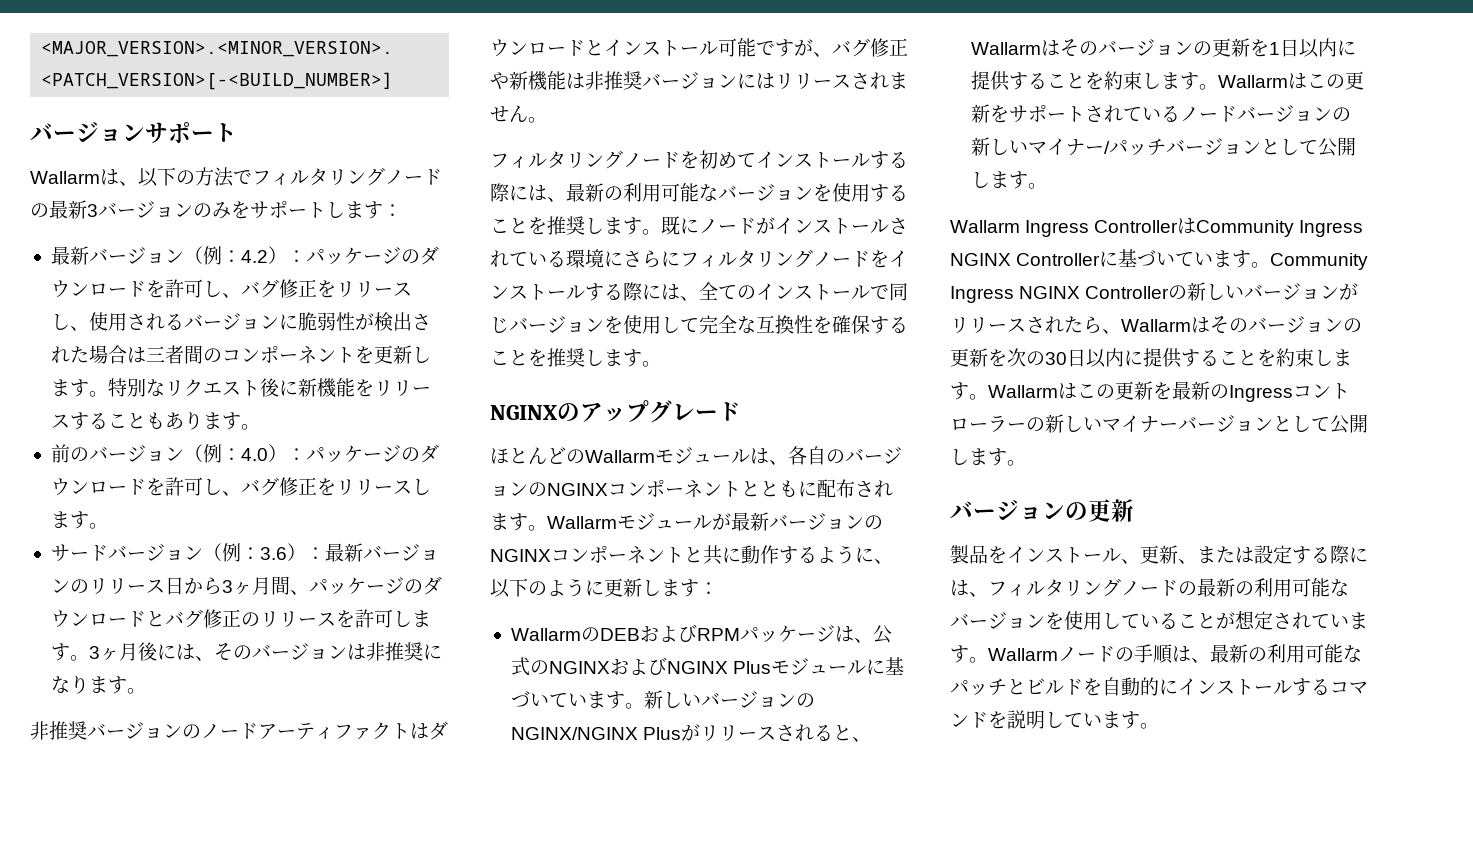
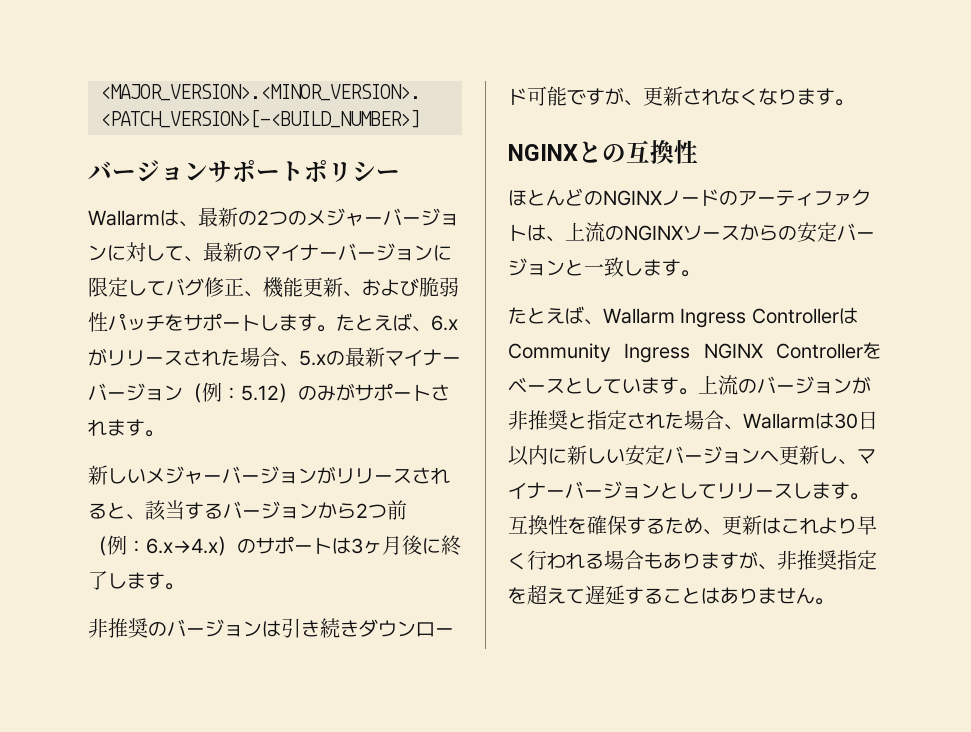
(237, 132) none -> [304,160,400,182] ポリシー
[138,167,442,187] [30,200,402,219] [50,246,439,265] [50,279,412,298] [50,312,431,331] [50,345,431,364] [50,378,431,398] [50,411,260,430] [50,444,439,463] [50,477,431,496] [50,511,108,529] [50,543,439,562] [50,576,442,595] [50,609,431,628] [50,642,442,661] [50,675,146,694] [30,721,448,740] [490,38,908,57] [490,71,908,91] [490,105,547,123] [490,150,908,169] [490,183,908,202] [490,216,908,235] [490,249,908,268] [490,282,908,301] [490,315,908,334] [490,348,661,367] [490,400,741,423] [490,446,902,465] [490,479,893,498] [490,512,883,531] [490,545,893,565] [490,578,718,598] [510,624,892,644] [510,657,905,676] [510,690,815,709] [510,724,872,742] [970,38,1356,58] [970,71,1364,91] [970,104,1351,123] [970,137,1356,157] [970,171,1047,189] [950,218,1364,237] [950,249,1369,270] [950,282,1245,303] 以下の方法でフィルタリングノードの最新3バージョンのみをサポートします： // 最新バージョン（例：4.2）：パッケージのダウンロードを許可し、バグ修正をリリースし、使用されるバージョンに脆弱性が検出された場合は三者間のコンポーネントを更新します。特別なリクエスト後に新機能をリリースすることもあります。 // 前のバージョン（例：4.0）：パッケージのダウンロードを許可し、バグ修正をリリースします。 // サードバージョン（例：3.6）：最新バージョンのリリース日から3ヶ月間、パッケージのダウンロードとバグ修正のリリースを許可します。3ヶ月後には、そのバージョンは非推奨になります。 // 非推奨バージョンのノードアーティファクトはダウンロードとインストール可能ですが、バグ修正や新機能は非推奨バージョンにはリリースされません。 // フィルタリングノードを初めてインストールする際には、最新の利用可能なバージョンを使用することを推奨します。既にノードがインストールされている環境にさらにフィルタリングノードをインストールする際には、全てのインストールで同じバージョンを使用して完全な互換性を確保することを推奨します。 // NGINXのアップグレード // ほとんどのWallarmモジュールは、各自のバージョンのNGINXコンポーネントとともに配布されます。Wallarmモジュールが最新バージョンのNGINXコンポーネントと共に動作するように、以下のように更新します： // WallarmのDEBおよびRPMパッケージは、公式のNGINXおよびNGINX Plusモジュールに基づいています。新しいバージョンのNGINX/NGINX Plusがリリースされると、Wallarmはそのバージョンの更新を1日以内に提供することを約束します。Wallarmはこの更新をサポートされているノードバージョンの新しいマイナー/パッチバージョンとして公開します。 // Wallarm Ingress ControllerはCommunity Ingress NGINX Controllerに基づいています。Community Ingress NGINX Controllerの新しい -> [198,207,459,227] [88,242,452,262] [88,277,459,298] [88,312,458,332] [88,347,461,367] [88,382,450,403] [88,419,164,437] [88,465,222,485] 最新の2つのメジャーバージョンに対して、最新のマイナーバージョンに限定してバグ修正、機能更新、および脆弱性パッチをサポートします。たとえば、6.xがリリースされた場合、5.xの最新マイナーバージョン（例：5.12）のみがサポートされます。 // 新しいメジャー
[1064,316,1362,334] [950,348,1352,368] [950,381,1350,402] [950,414,1102,433] たら、Wallarmはそのバージョンの更新を次の30日以内に提供することを約束します。Wallarmはこの更新を最新のIngressコントローラーの新しい -> [88,500,407,521] [88,535,461,556] [88,571,184,590] [88,618,454,638] [508,86,854,106] [508,140,698,164] [508,188,871,206] [508,222,875,243] [508,257,700,277] [508,306,858,328] [508,342,882,363] [508,375,871,395] [508,410,878,430] [508,445,857,466] ると、該当するバージョンから2つ前（例：6.x→4.x）のサポートは3ヶ月後に終了します。 // 非推奨のバージョンは引き続きダウンロード可能ですが、更新されなくなります。 // NGINXとの互換性 // ほとんどのNGINXノードのアーティファクトは、上流のNGINXソースからの安定バージョンと一致します。 // たとえば、Wallarm Ingress ControllerはCommunity Ingress NGINX Controllerをベースとしています。上流のバージョンが非推奨と指定された場合、Wallarmは30日以内に新しい安定バージョンへ更新し、
[1330,414,1368,434] [950,448,1026,466] [950,499,1134,522] [950,545,1368,564] [950,578,1349,597] [950,610,1368,630] [950,644,1362,664] [950,677,1368,696] [950,710,1140,729] 公開します。 // バージョンの更新 // 製品をインストール、更新、または設定する際には、フィルタリングノードの最新の利用可能なバージョンを使用していることが想定されています。Wallarmノードの手順は、最新の利用可能なパッチとビルドを自動的にインストールするコマンドを説明しています -> [717,482,869,500] [508,515,877,535] [508,550,877,570] [508,585,815,605] リリースします。互換性を確保するため、更新はこれより早く行われる場合もありますが、非推奨指定を超えて遅延することはありません

